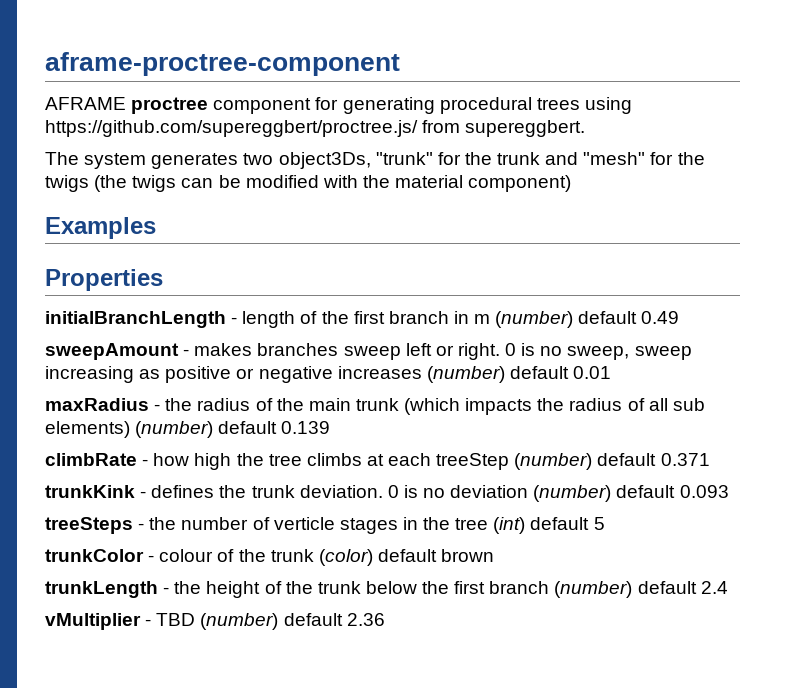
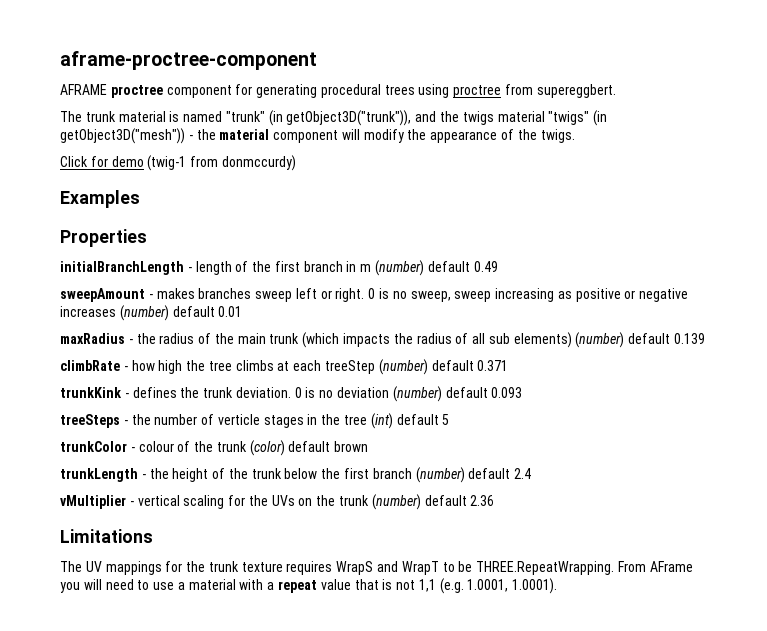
[45,120,418,137] https://github.com/supereggbert/proctree.js/ -> [453,85,502,98] proctree
[84,152,705,169] [45,175,572,192] system generates two object3Ds, "trunk" for the trunk and "mesh" for the twigs (the twigs can be modified with the material component) -> [85,110,608,126] [60,128,575,144] [60,155,296,171] trunk material is named "trunk" (in getObject3D("trunk")), and the twigs material "twigs" (in getObject3D("mesh")) - the material component will modify the appearance of the twigs. // Click for demo (twig-1 from donmccurdy)
[156,613,385,630] TBD (number) default 2.36 -> [137,494,495,510] [60,529,153,543] [60,561,693,575] [60,578,558,594] vertical scaling for the UVs on the trunk (number) default 2.36 // Limitations // The UV mappings for the trunk texture requires WrapS and WrapT to be THREE.RepeatWrapping. From AFrame you will need to use a material with a repeat value that is not 1,1 (e.g. 1.0001, 1.0001).

